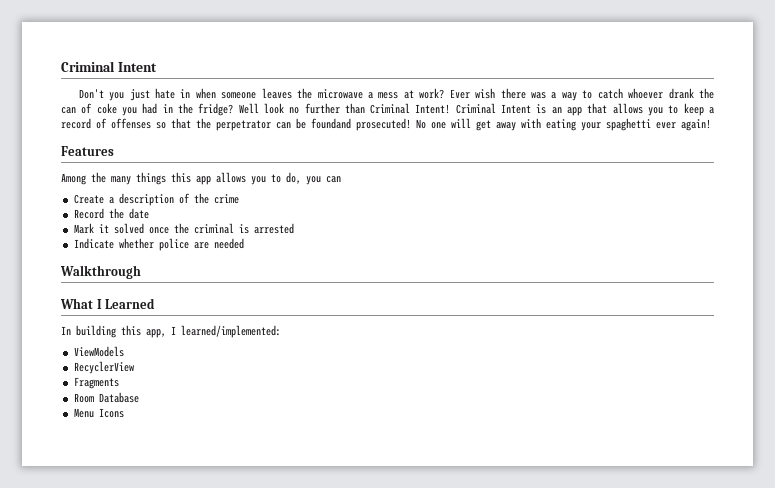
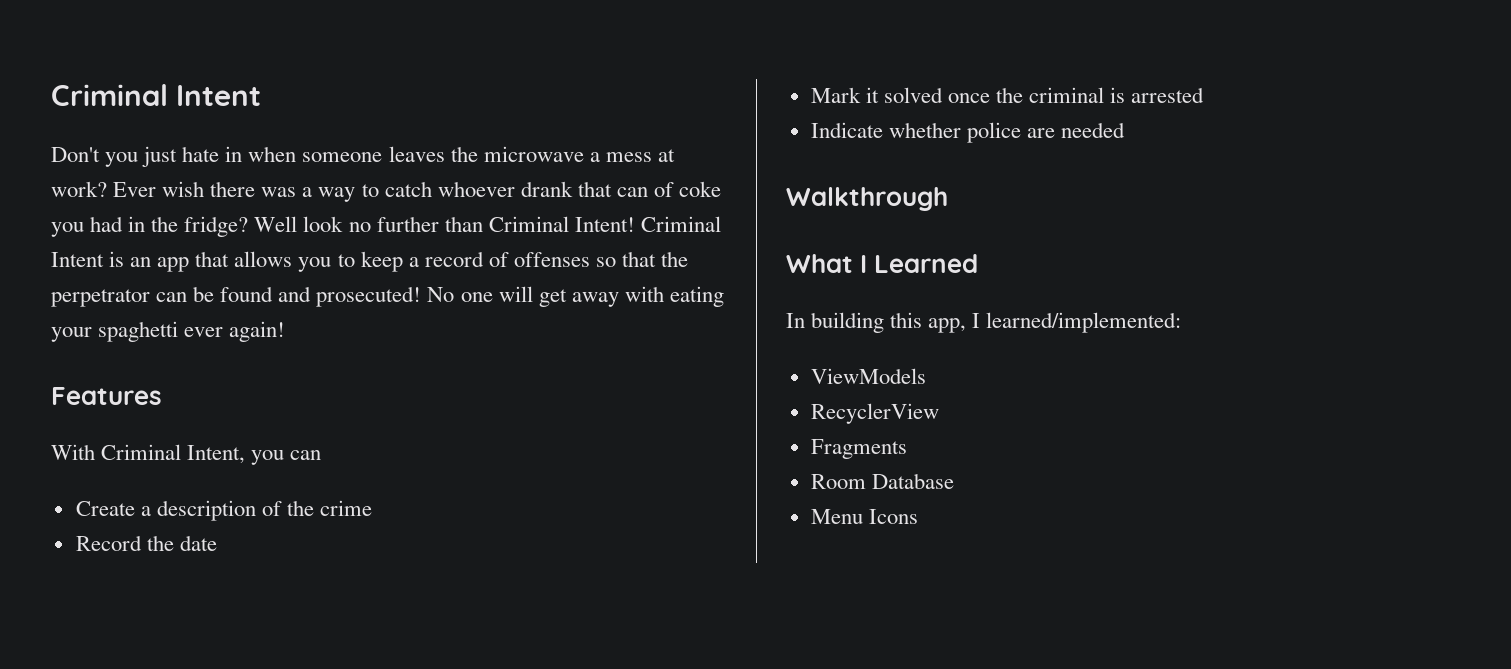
[698,88,714,99] the -> [577,181,612,197] that
[311,118,351,129] foundand -> [220,286,312,302] found and
[61,172,301,185] Among the many things this app allows you to do, -> [51,444,246,464] With Criminal Intent,

